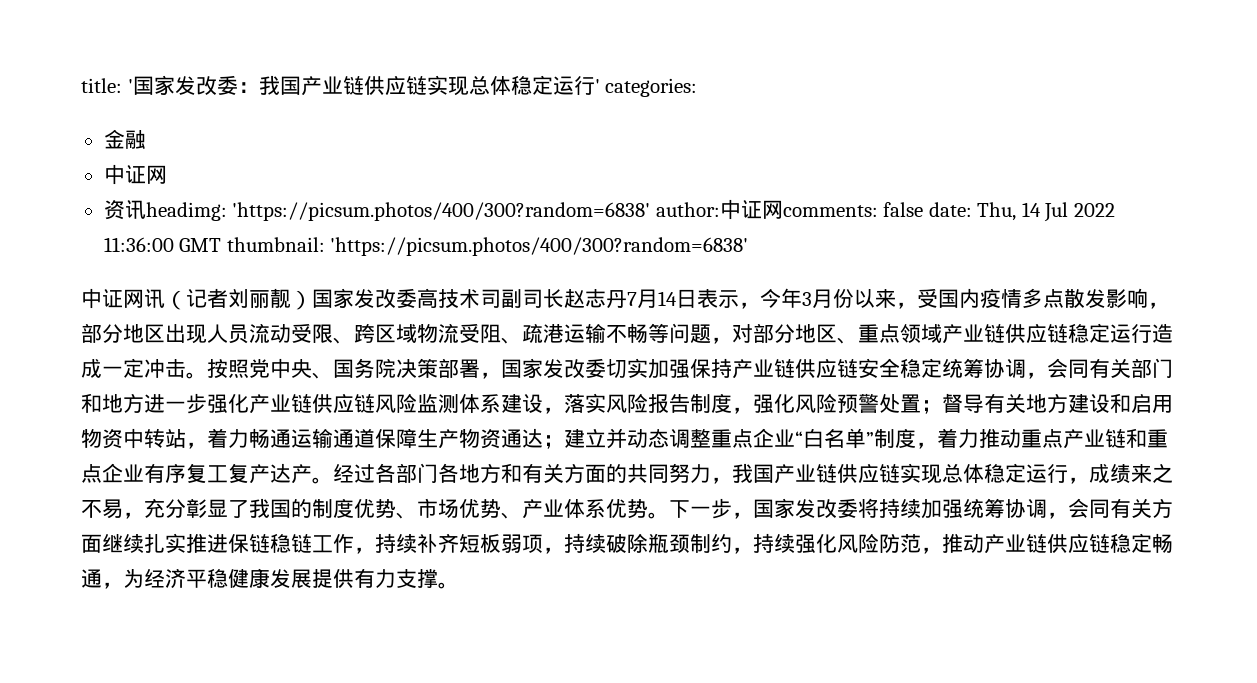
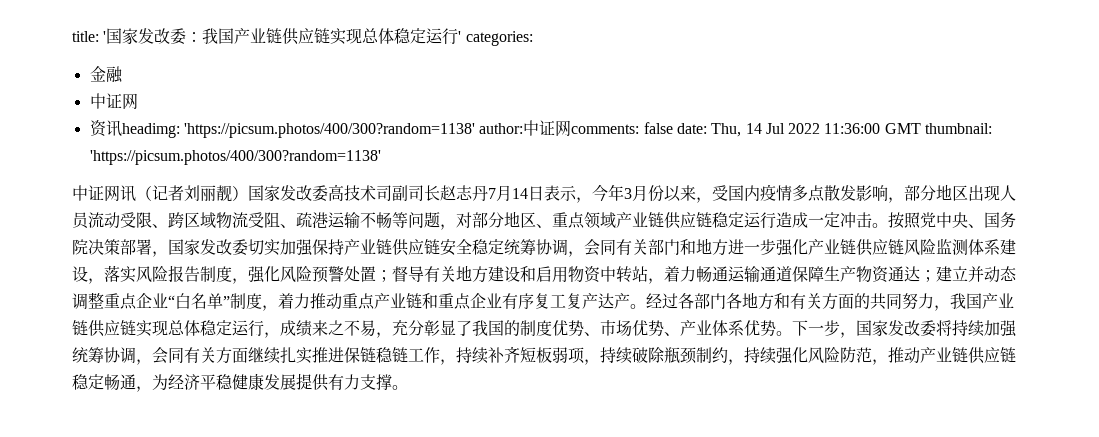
[232,202,651,221] 'https://picsum.photos/400/300?random=6838' -> [183,123,475,138] 'https://picsum.photos/400/300?random=1138'
[330,237,749,256] 'https://picsum.photos/400/300?random=6838' -> [89,150,381,165] 'https://picsum.photos/400/300?random=1138'

